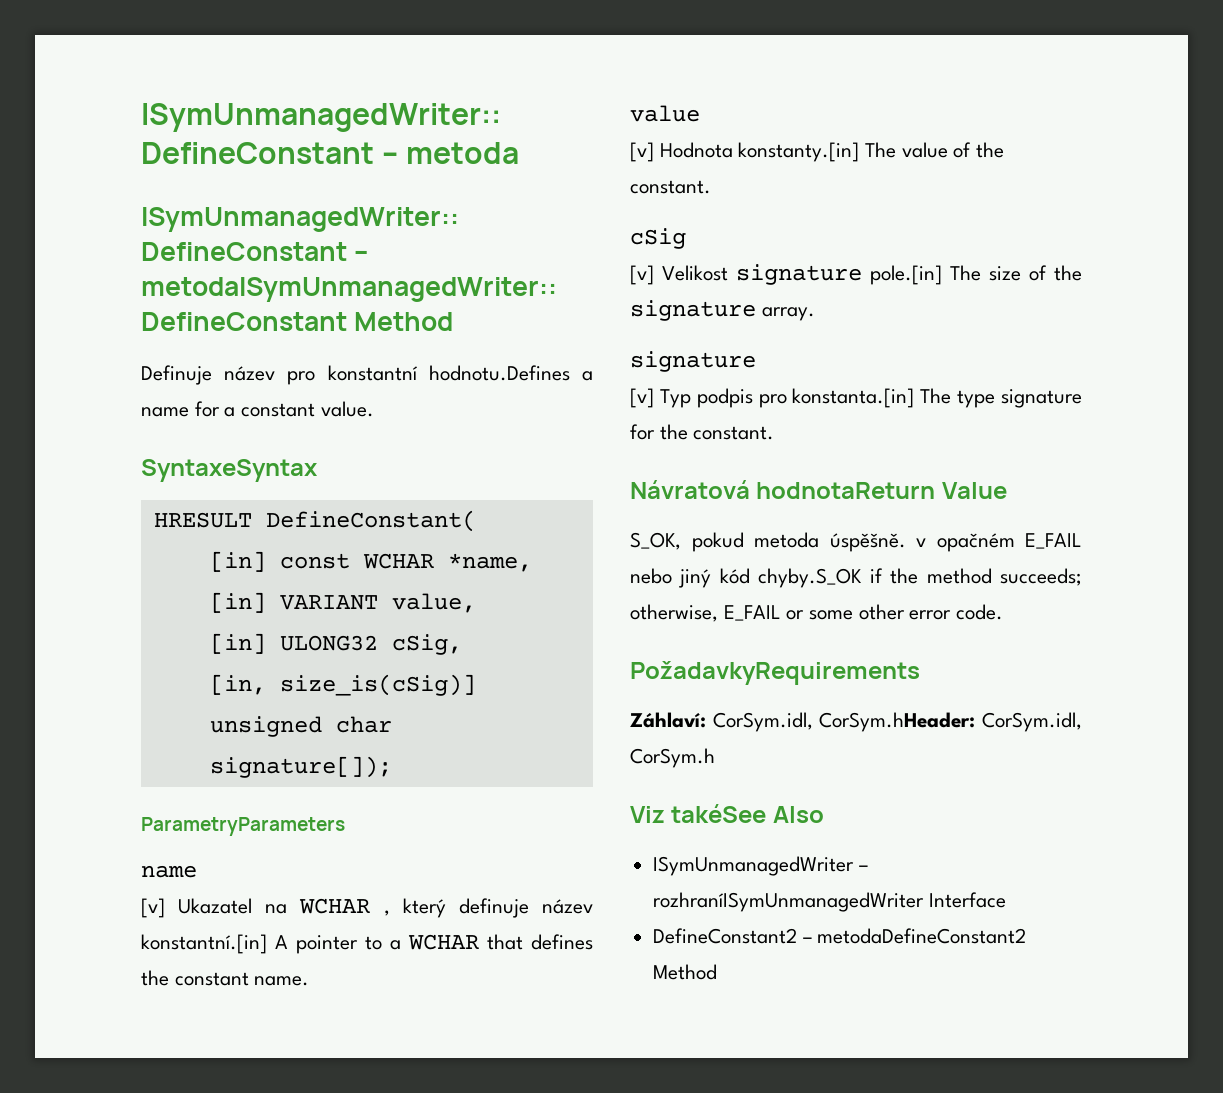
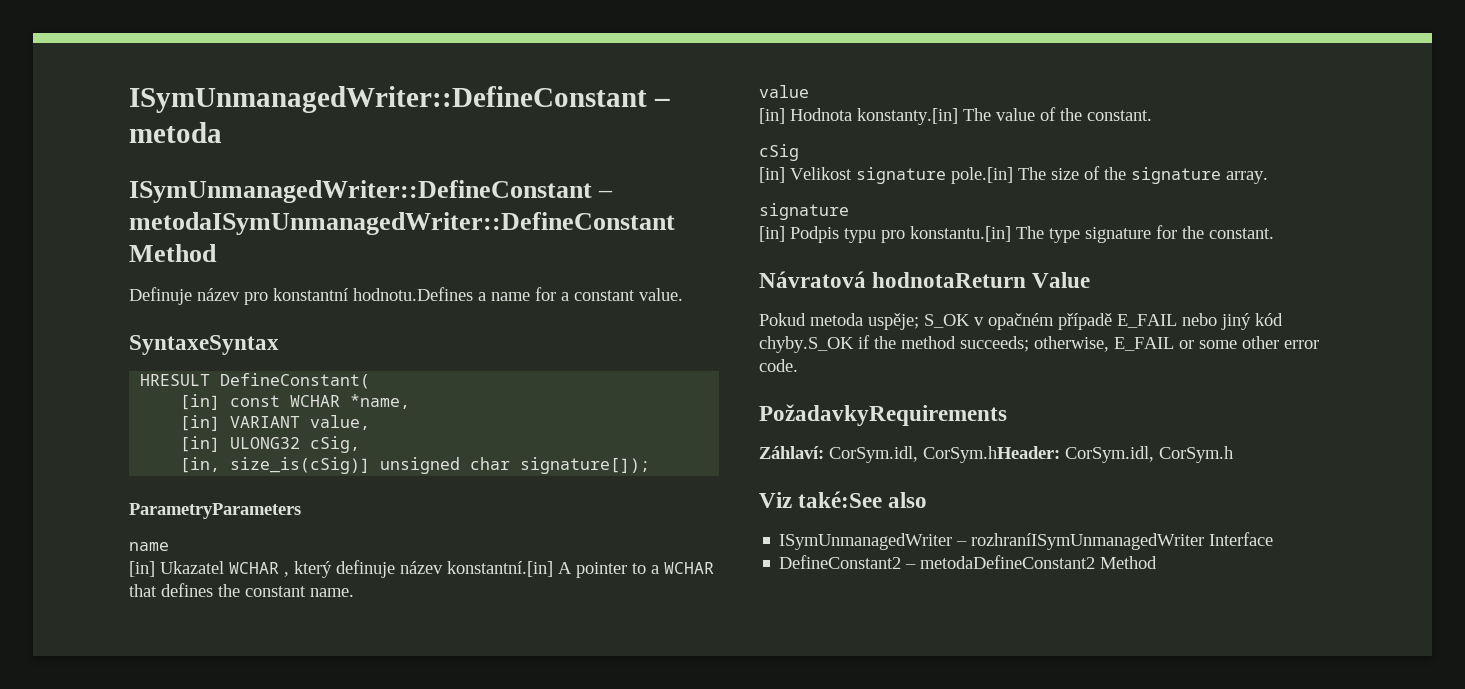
[141,898,288,918] [v] Ukazatel na -> [129,561,224,577] [in] Ukazatel
[630,142,654,162] [v] -> [759,108,785,124] [in]
[630,265,654,285] [v] -> [759,167,785,183] [in]
[630,388,915,408] [v] Typ podpis pro konstanta.[in] -> [759,226,1011,243] [in] Podpis typu pro konstantu.[in]
[630,532,906,552] S_OK, pokud metoda úspěšně. -> [759,313,970,330] Pokud metoda uspěje; S_OK
(1015, 542) none -> [1058,313,1112,330] případě
[671,804,824,823] takéSee Also -> [798,491,928,508] také:See also

